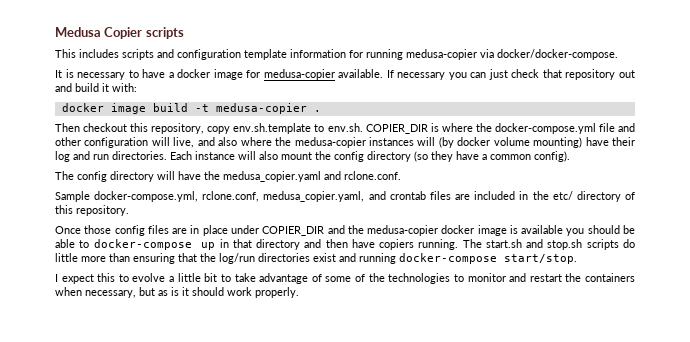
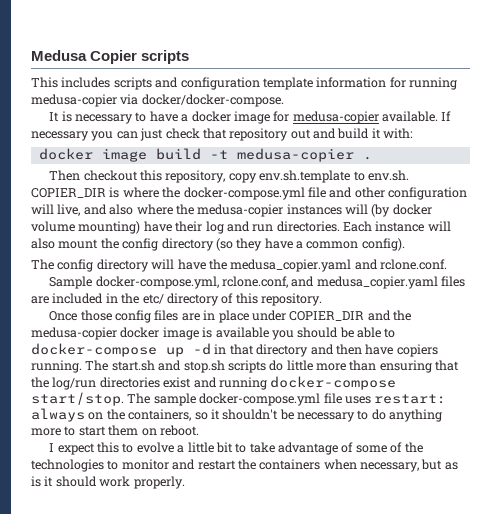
[263,191,426,202] medusa_copier.yaml, and crontab -> [291,276,438,289] and medusa_copier.yaml
(216, 246) none -> [193,343,211,355] -d
(577, 259) none -> [127,393,447,406] [31,408,443,422] [31,425,199,436] The sample docker-compose.yml file uses restart: always on the containers, so it shouldn't be necessary to do anything more to start them on reboot.

